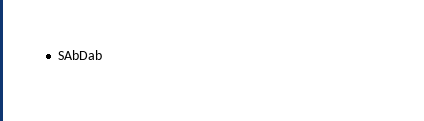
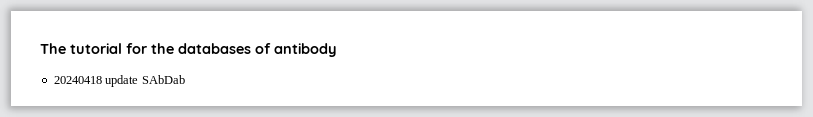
(58, 55) none -> [40,43,337,57] [53,75,139,87] The tutorial for the databases of antibody // 20240418 update

